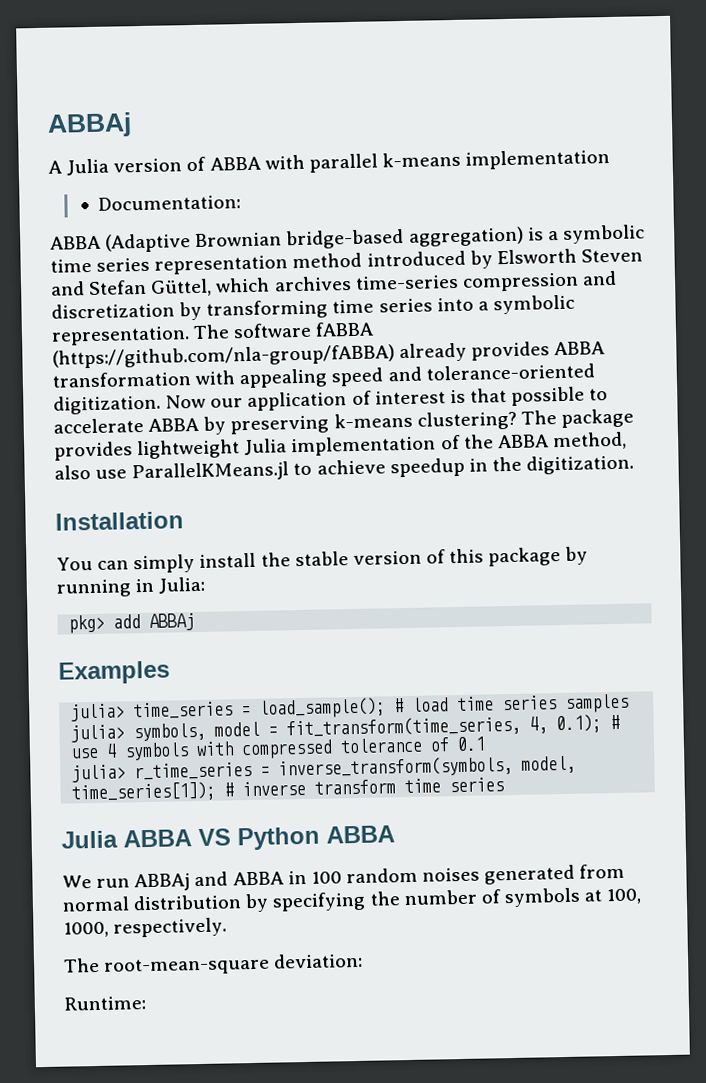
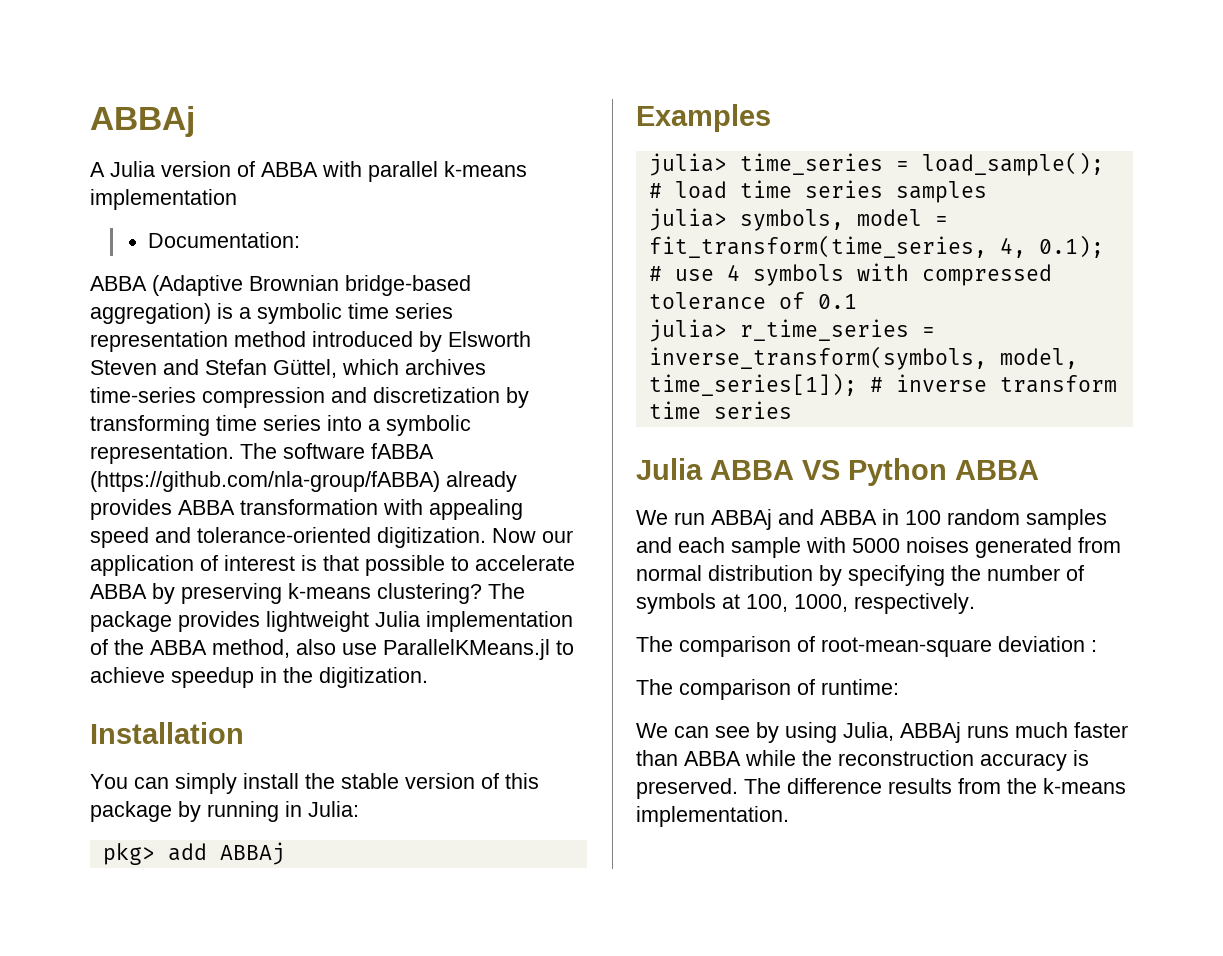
(418, 875) none -> [1026,509,1107,530] [636,537,900,558] samples and each sample with 5000
[103,952,364,976] [64,996,146,1011] root-mean-square deviation: // Runtime: -> [679,636,1097,657] [636,679,899,700] [636,722,1128,743] [636,750,1089,771] [636,778,1126,799] [636,806,789,827] comparison of root-mean-square deviation : // The comparison of runtime: // We can see by using Julia, ABBAj runs much faster than ABBA while the reconstruction accuracy is preserved. The difference results from the k-means implementation.

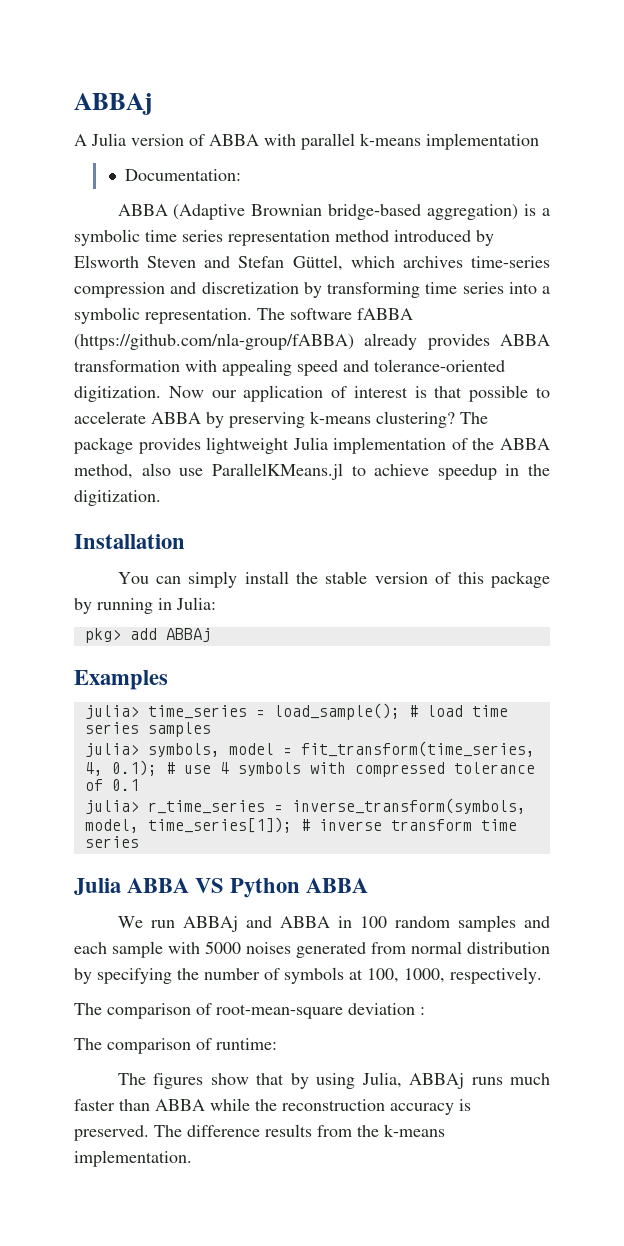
[636,723,750,738] We can see -> [117,1073,285,1089] The figures show that

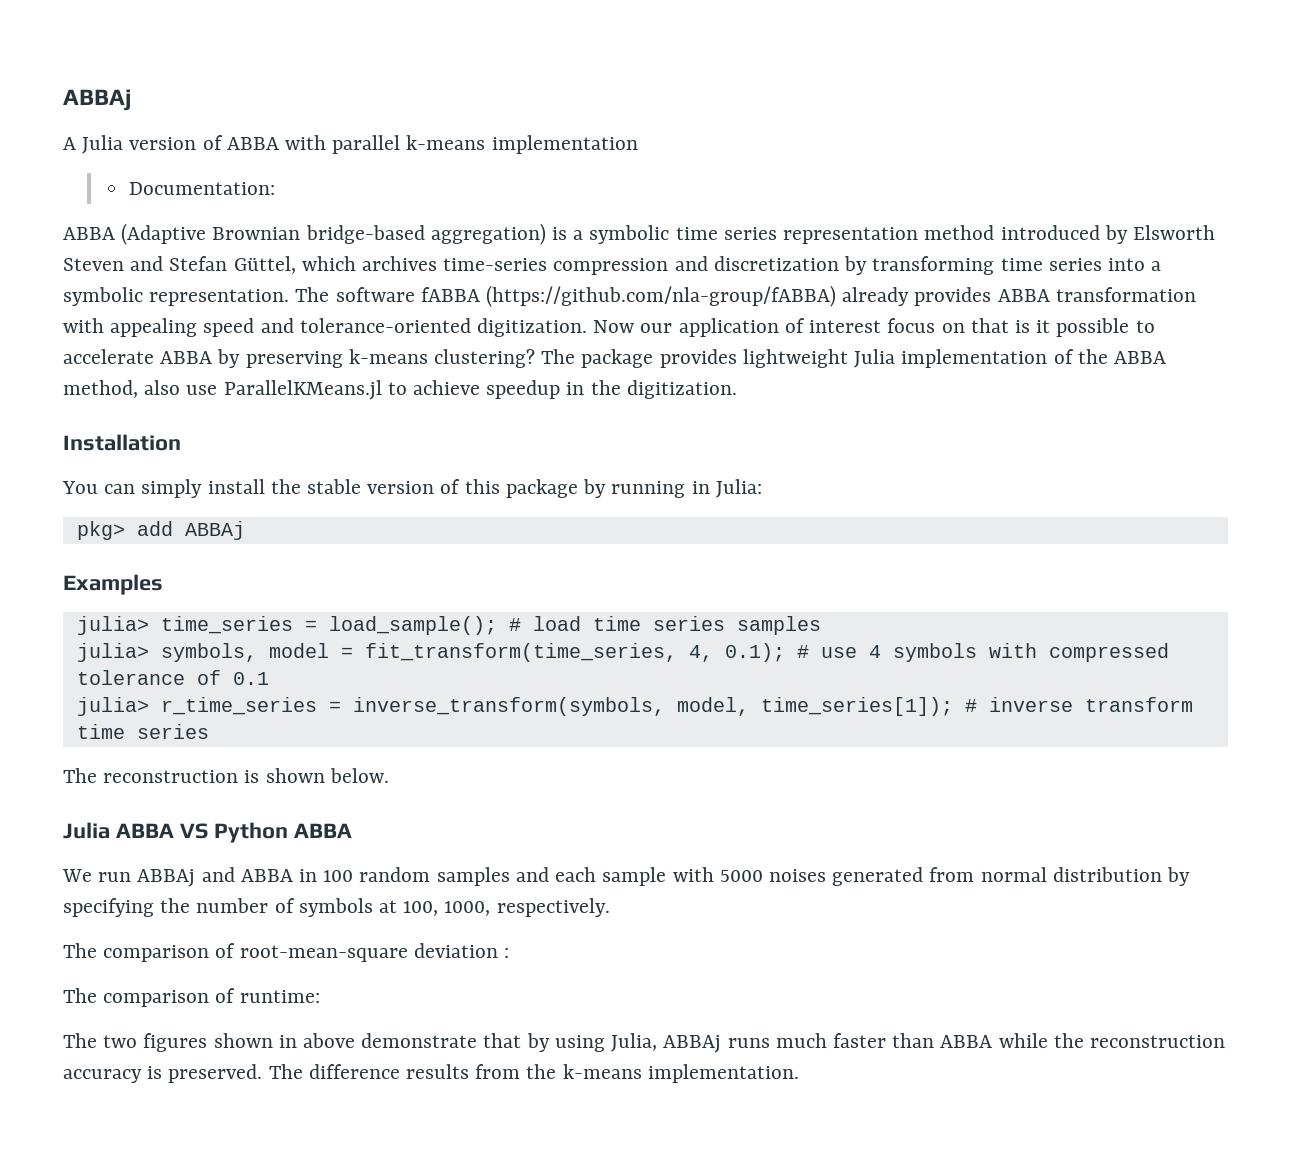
[414,386,463,398] is that -> [887,318,1051,333] focus on that is it
(139, 842) none -> [63,768,389,783] // The reconstruction is shown below.
[153,1073,249,1089] figures show -> [103,1033,478,1052] two figures shown in above demonstrate

